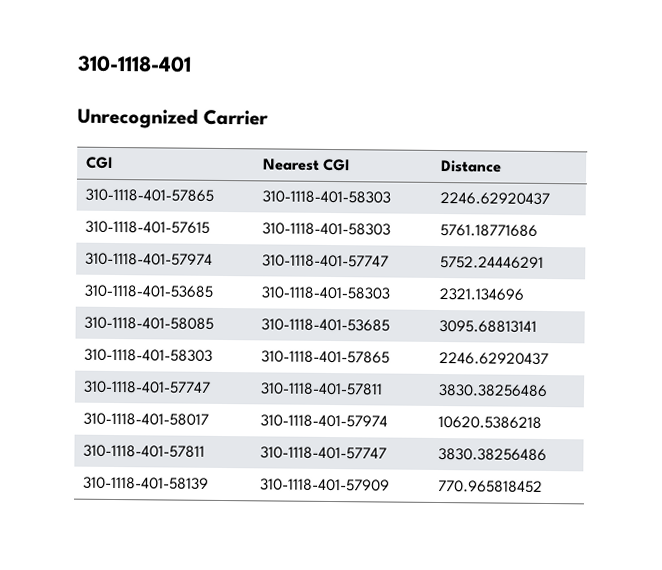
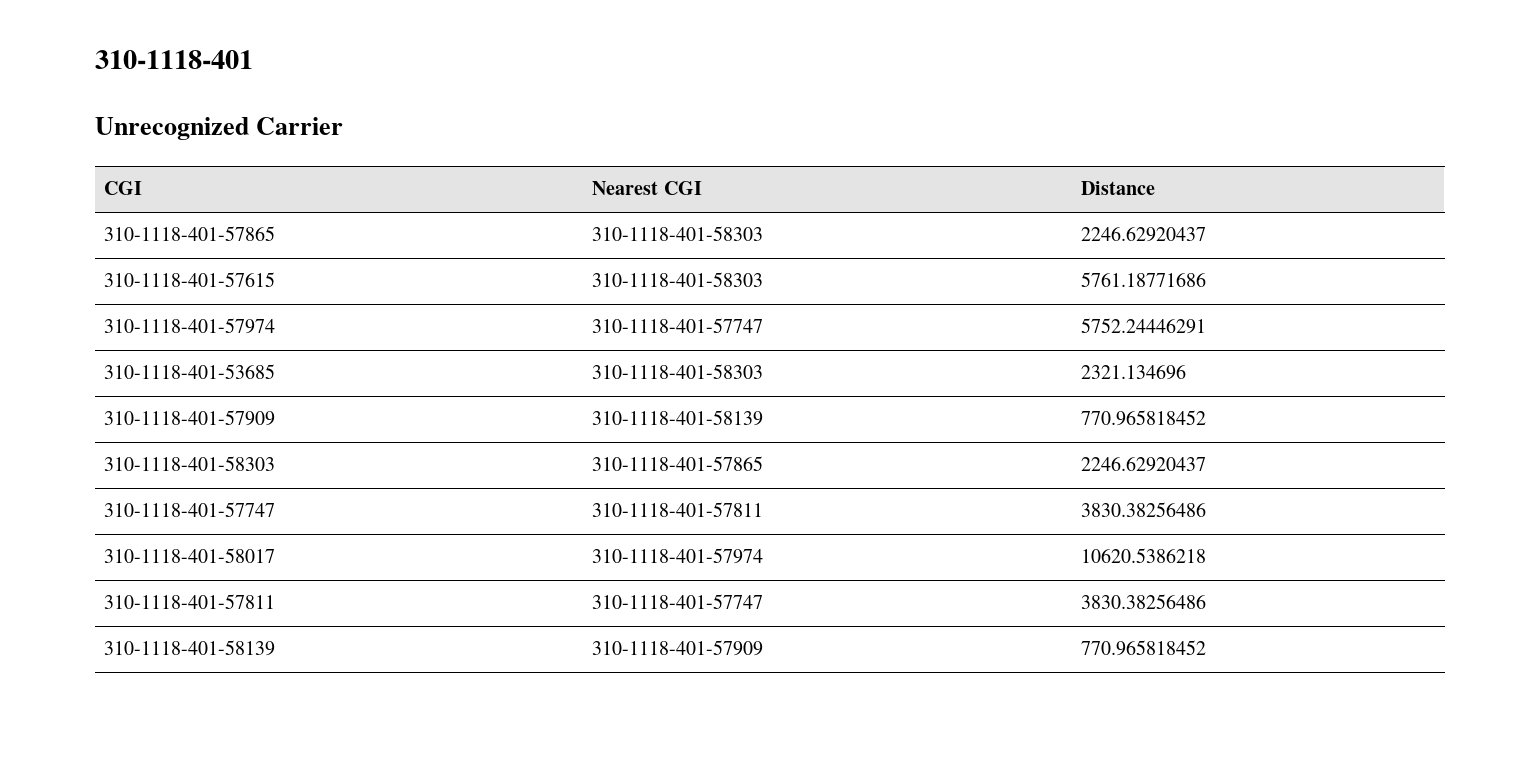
[83,316,214,330] [260,318,390,332] [438,319,537,333] 310-1118-401-58085 | 310-1118-401-53685 | 3095.68813141 -> [104,410,276,426] [592,410,764,426] [1081,410,1207,426] 310-1118-401-57909 | 310-1118-401-58139 | 770.965818452

